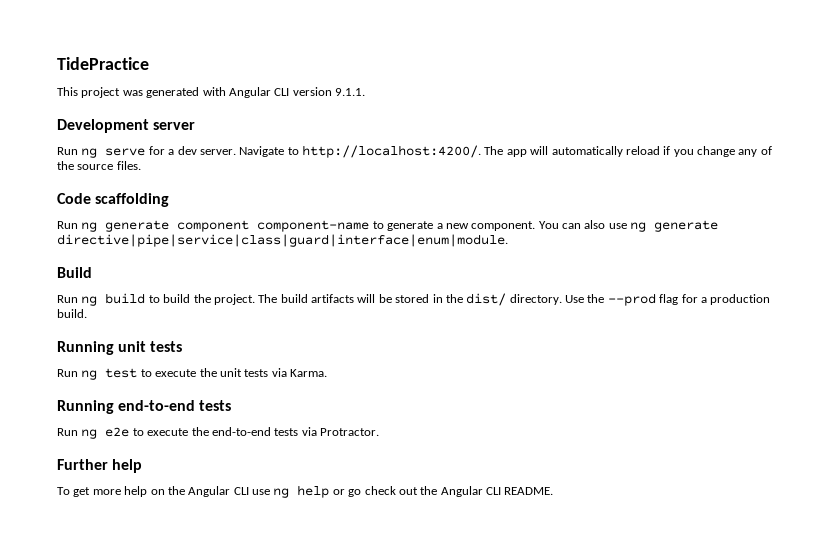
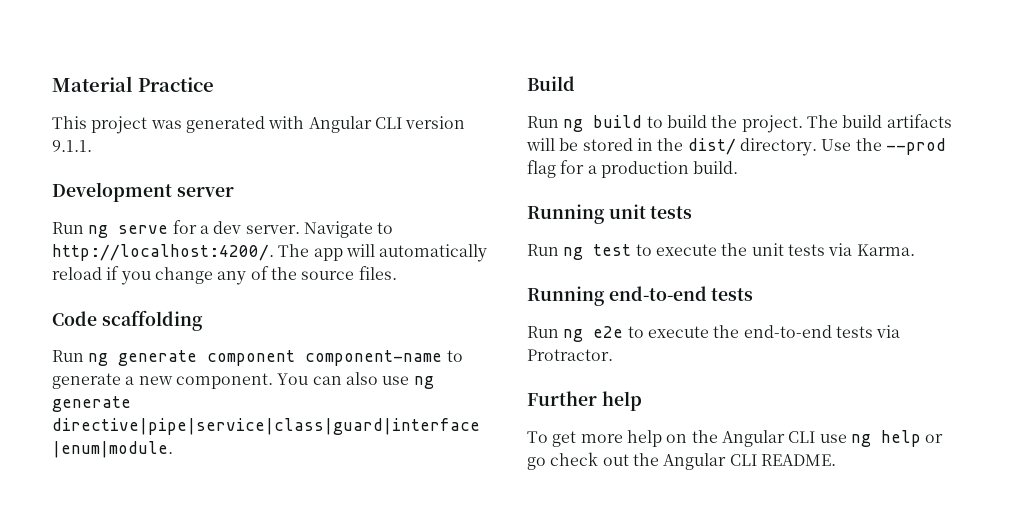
[57,57,149,70] TidePractice -> [52,76,214,92] Material Practice

